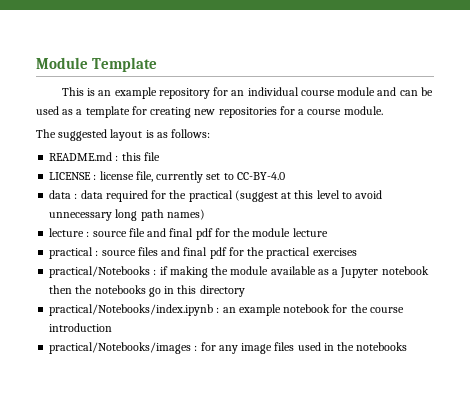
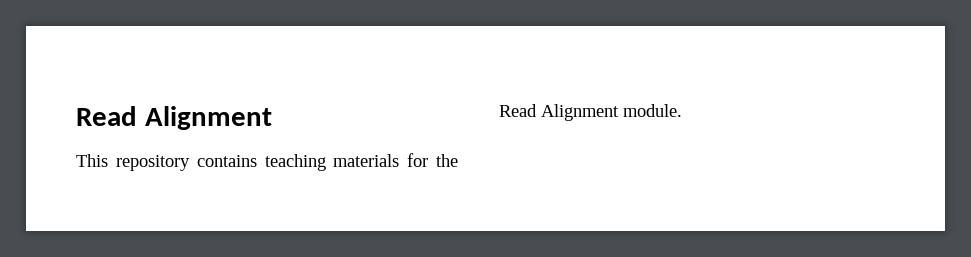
[36,57,158,72] Module Template -> [76,106,272,130] Read Alignment
[87,87,433,99] [36,106,383,118] [36,129,211,141] [49,152,160,161] [49,171,285,183] [49,190,383,202] [49,209,205,221] [49,228,328,240] [49,247,357,259] [49,266,429,278] [49,285,245,297] [49,304,404,316] [49,323,113,332] [49,342,408,354] is an example repository for an individual course module and can be used as a template for creating new repositories for a course module. // The suggested layout is as follows: // README.md : this file // LICENSE : license file, currently set to CC-BY-4.0 // data : data required for the practical (suggest at this level to avoid unnecessary long path names) // lecture : source file and final pdf for the module lecture // practical : source files and final pdf for the practical exercises // practical/Notebooks : if making the module available as a Jupyter notebook then the notebooks go in this directory // practical/Notebooks/index.ipynb : an example notebook for the course introduction // practical/Notebooks/images : for any image files used in the notebooks -> [115,153,458,171] [499,104,682,121] repository contains teaching materials for the Read Alignment module.

